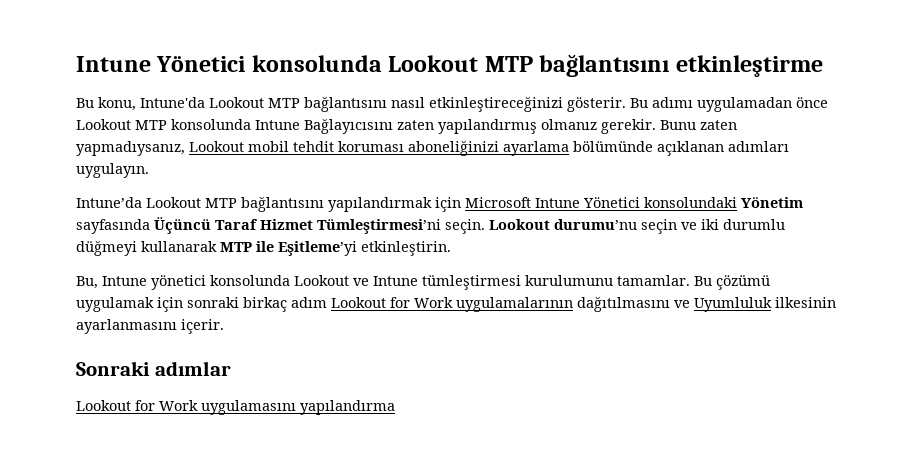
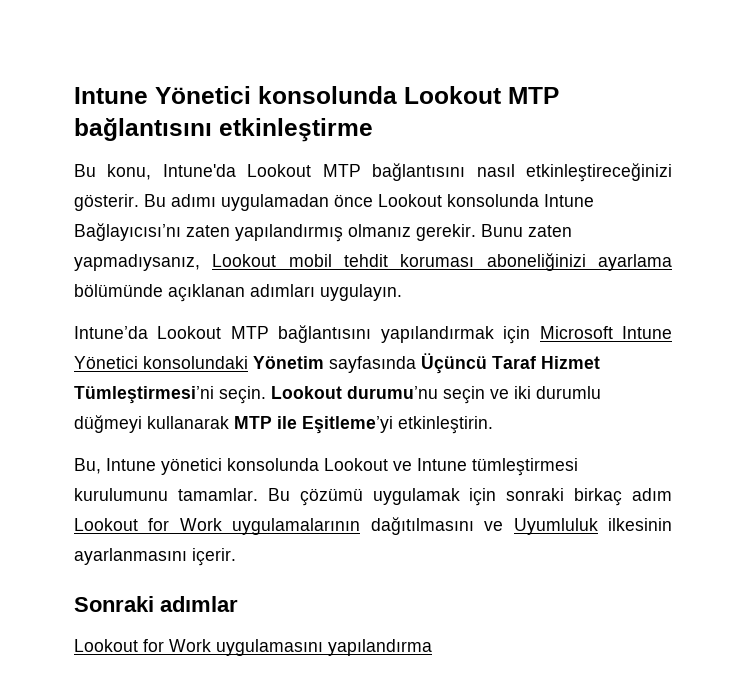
[135,120,167,130] MTP -> (442, 200) none
[304,118,393,134] Bağlayıcısını -> [74,223,181,241] Bağlayıcısı’nı

